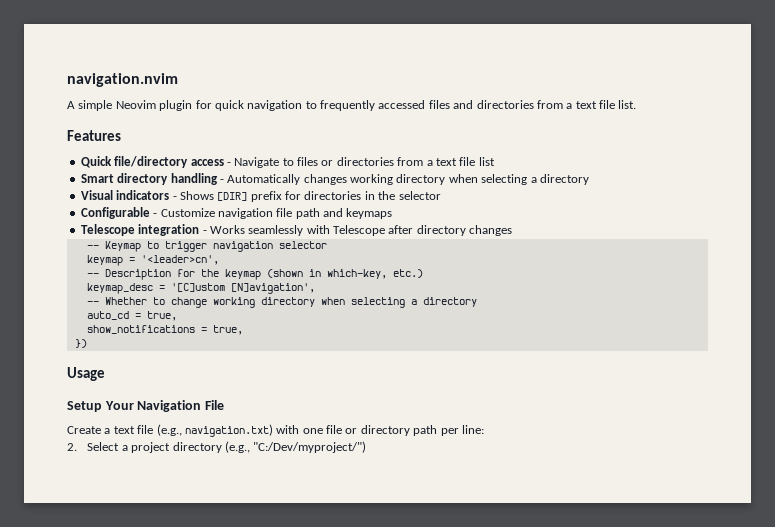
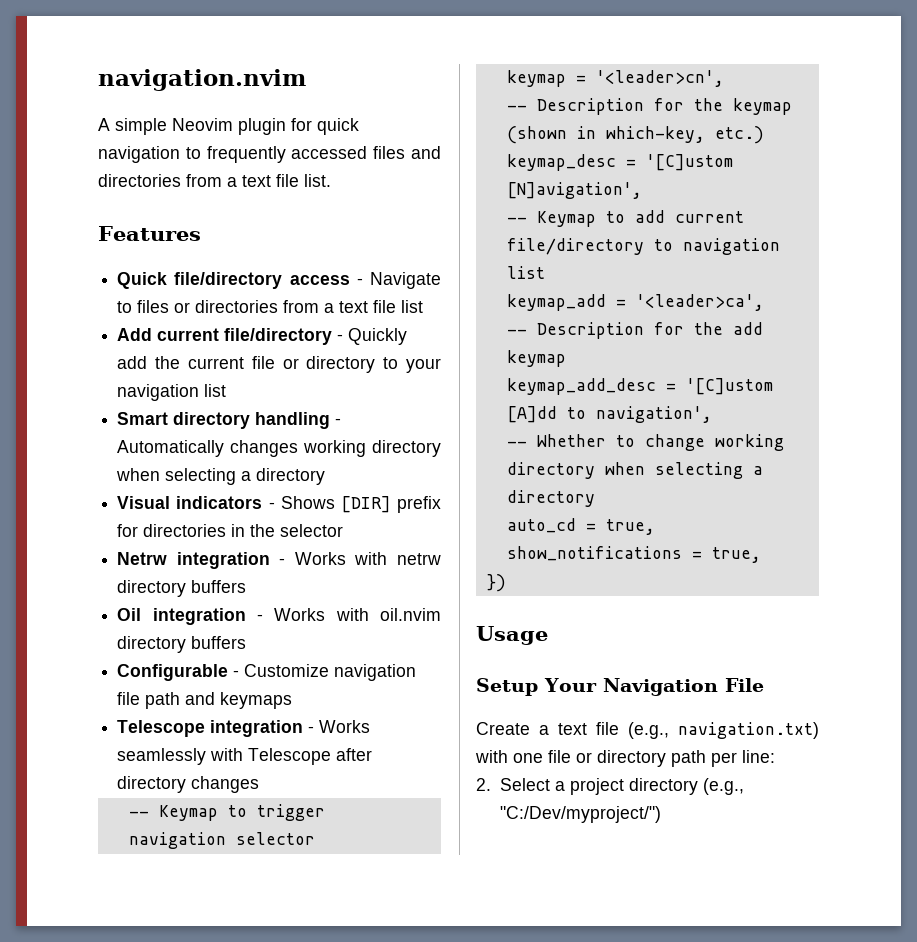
(495, 161) none -> [117,328,408,345] [117,356,441,373] [117,384,227,401] // Add current file/directory - Quickly add the current file or directory to your navigation list
(441, 195) none -> [117,552,442,569] [117,580,247,597] [117,608,441,625] [117,636,247,653] // Netrw integration - Works with netrw directory buffers // Oil integration - Works with oil.nvim directory buffers
(315, 288) none -> [506,210,744,227] [506,238,780,255] [506,266,545,279] [506,294,764,311] [506,322,763,339] [506,350,566,367] [506,378,773,395] [506,406,712,423] // -- Keymap to add current file/directory to navigation list // keymap_add = '<leader>ca', // -- Description for the add keymap // keymap_add_desc = '[C]ustom [A]dd to navigation',

